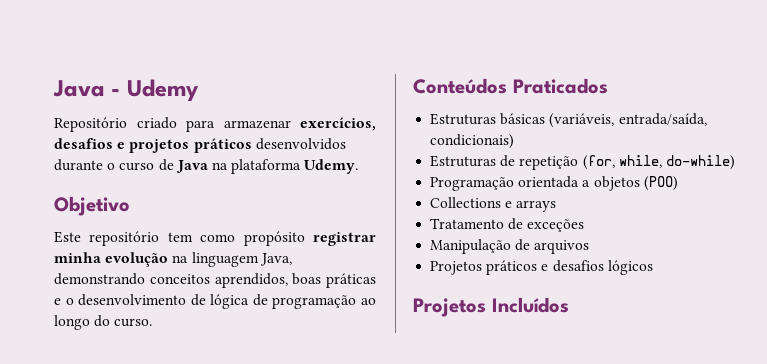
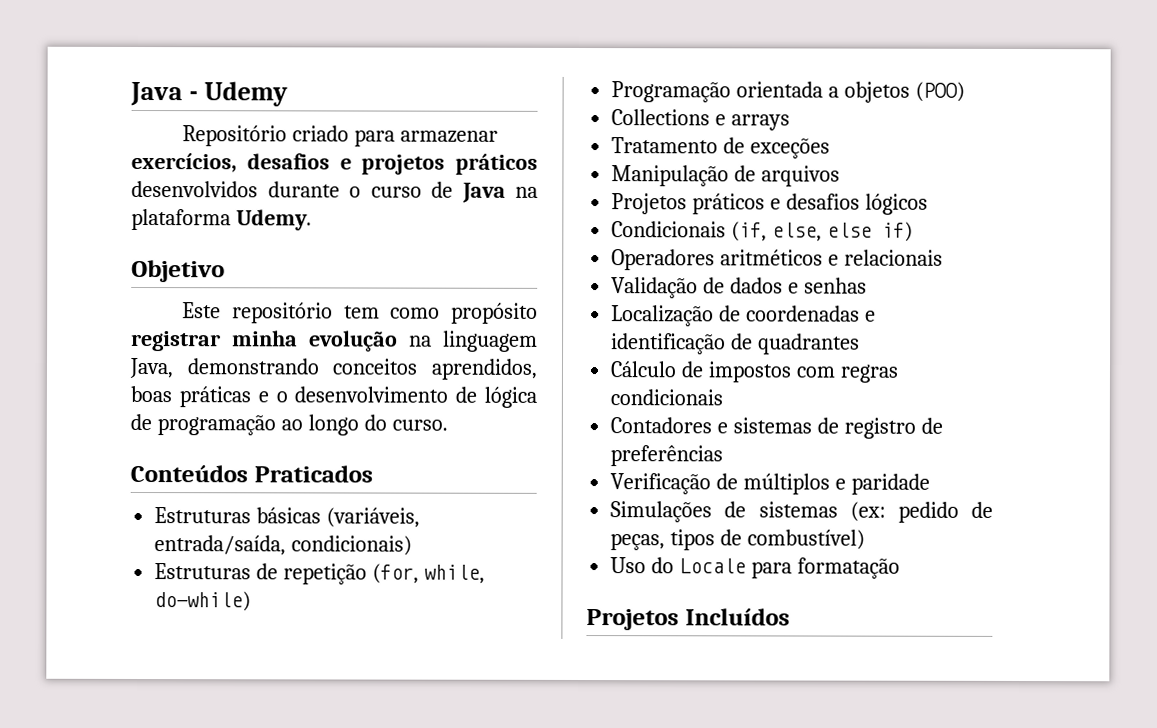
(653, 267) none -> [611,221,914,242] [611,249,944,271] [611,277,867,299] [611,305,877,327] [611,333,861,355] [610,361,898,383] [610,389,724,406] [610,417,943,439] [610,445,724,467] [610,473,930,495] [610,501,993,523] [610,529,866,551] [610,557,900,579] // Condicionais (if, else, else if) // Operadores aritméticos e relacionais // Validação de dados e senhas // Localização de coordenadas e identificação de quadrantes // Cálculo de impostos com regras condicionais // Contadores e sistemas de registro de preferências // Verificação de múltiplos e paridade // Simulações de sistemas (ex: pedido de peças, tipos de combustível) // Uso do Locale para formatação

